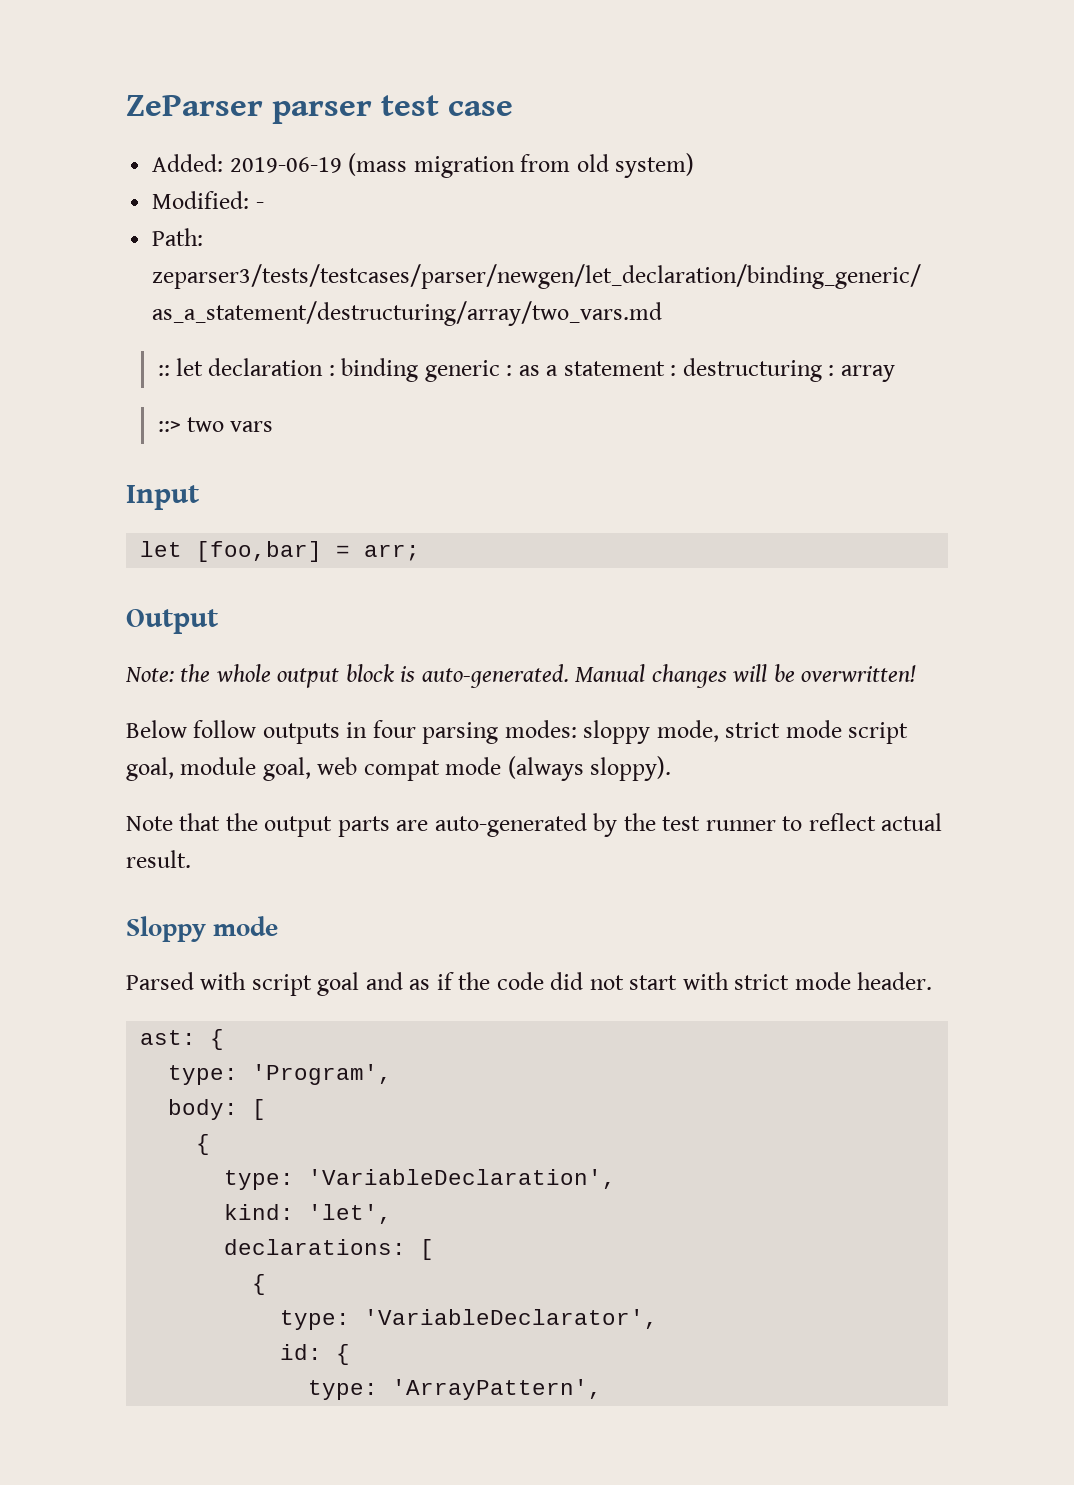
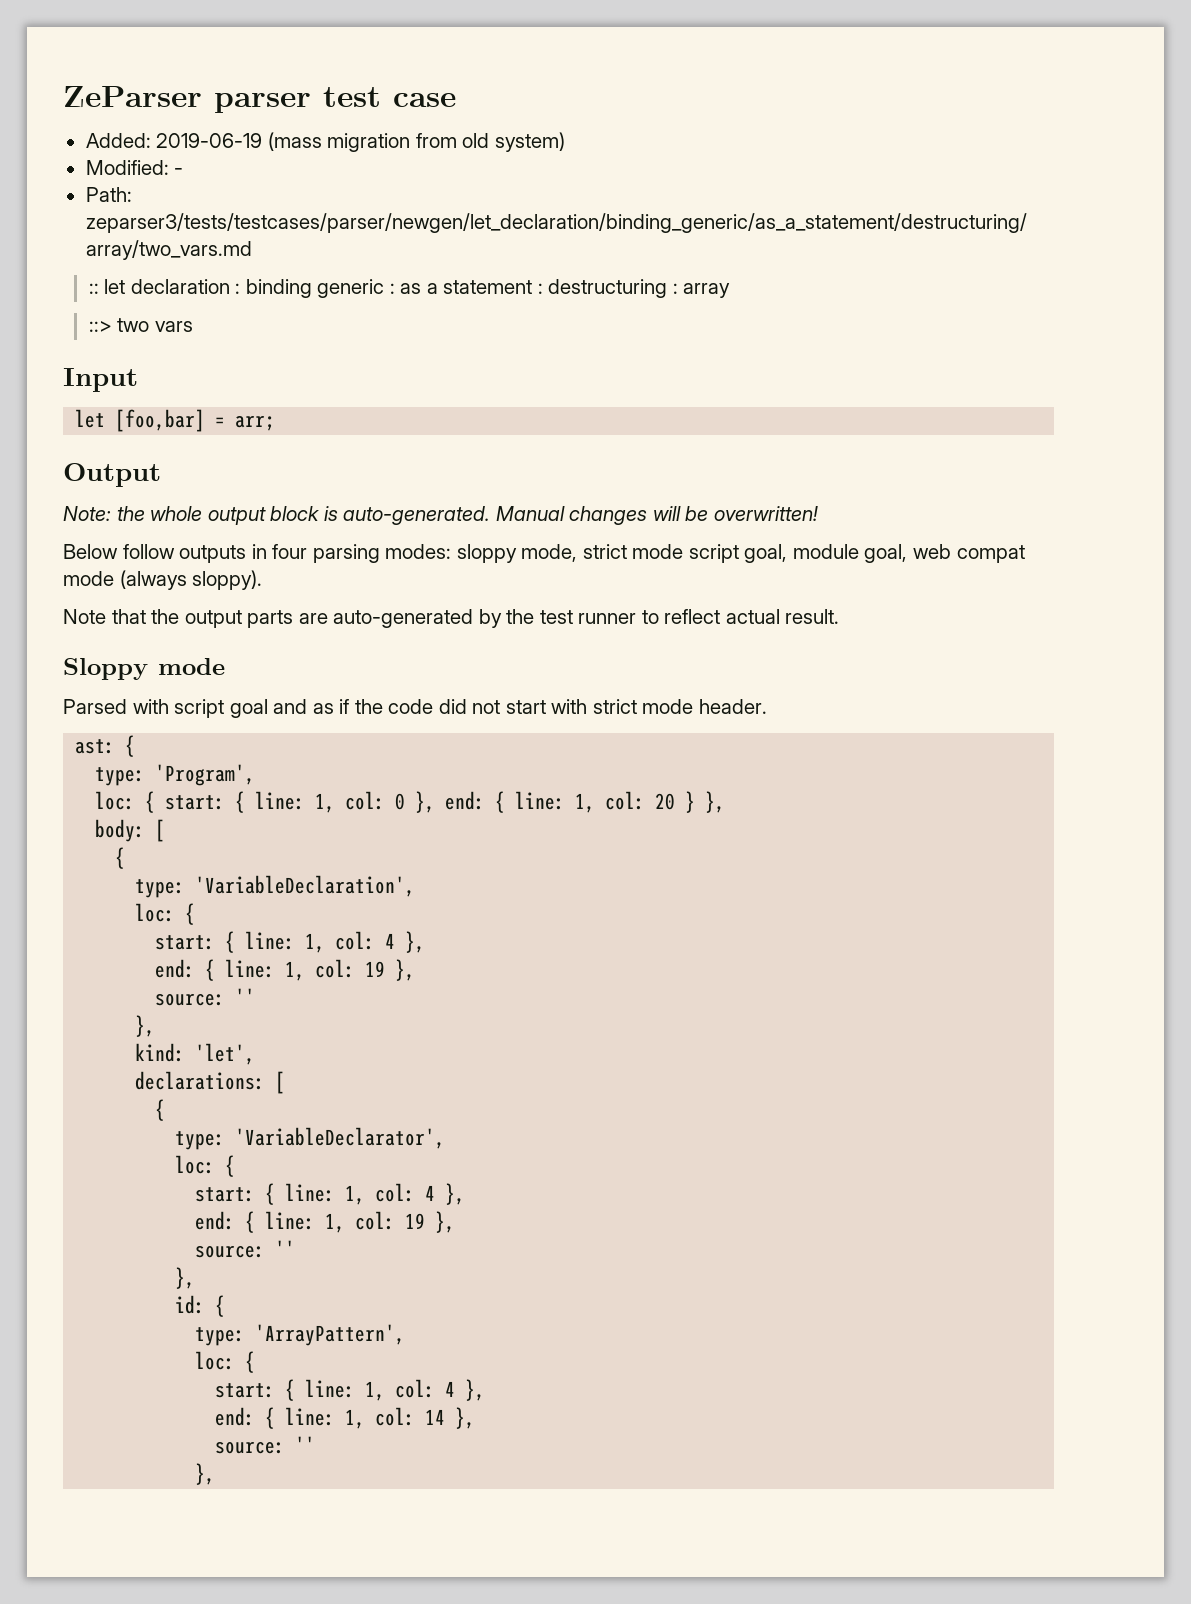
(393, 1074) none -> [95,791,726,813] // loc: { start: { line: 1, col: 0 }, end: { line: 1, col: 20 } },
(617, 1179) none -> [135,903,196,925] [155,931,426,953] [155,959,416,981] [155,988,256,1006] [135,1015,156,1037] // loc: { // start: { line: 1, col: 4 }, // end: { line: 1, col: 19 }, // source: '' // },
[280,1344,351,1365] [308,1379,603,1400] id: { // type: 'ArrayPattern', -> [175,1155,236,1177] [195,1183,466,1205] [195,1211,456,1233] [195,1240,296,1258] [175,1267,196,1289] [175,1295,226,1317] [195,1324,406,1346] [195,1351,256,1373] [215,1379,486,1401] [215,1407,476,1429] [215,1436,316,1454] [195,1463,216,1485] loc: { // start: { line: 1, col: 4 }, // end: { line: 1, col: 19 }, // source: '' // }, // id: { // type: 'ArrayPattern', // loc: { // start: { line: 1, col: 4 }, // end: { line: 1, col: 14 }, // source: '' // },

